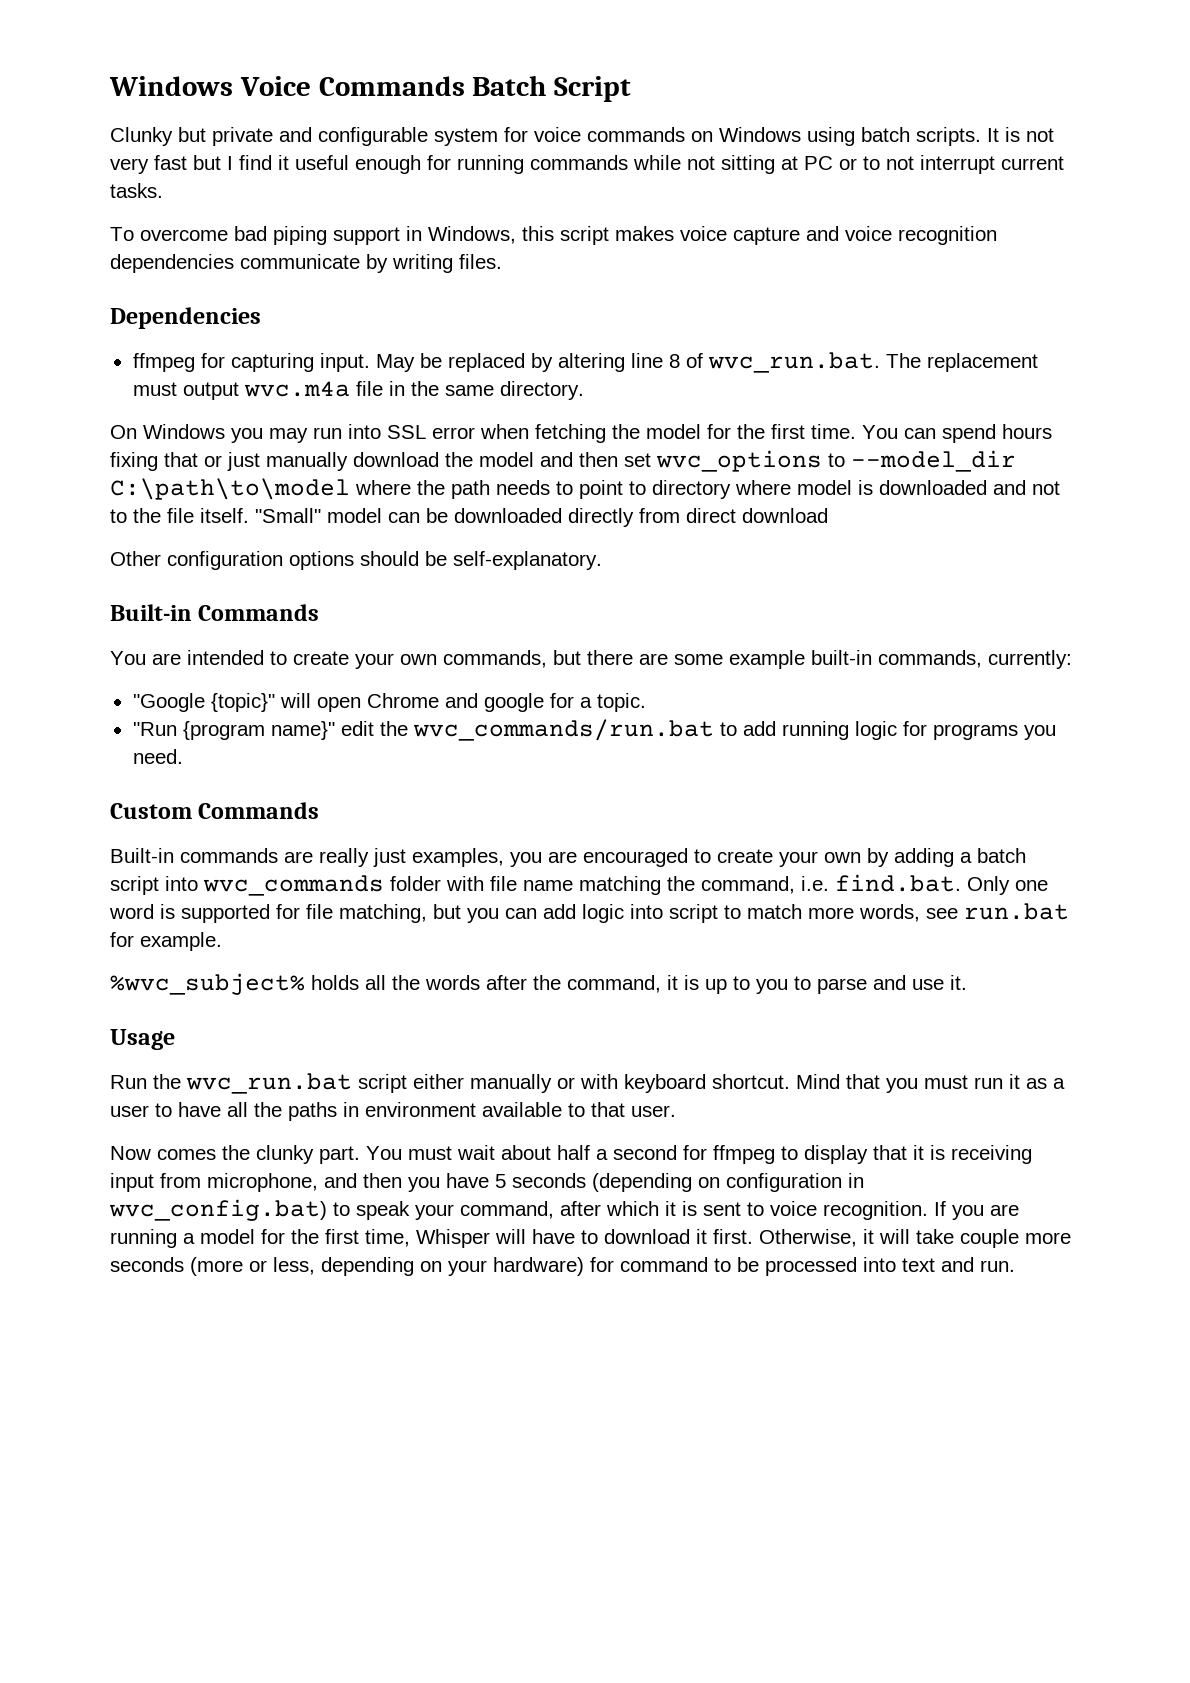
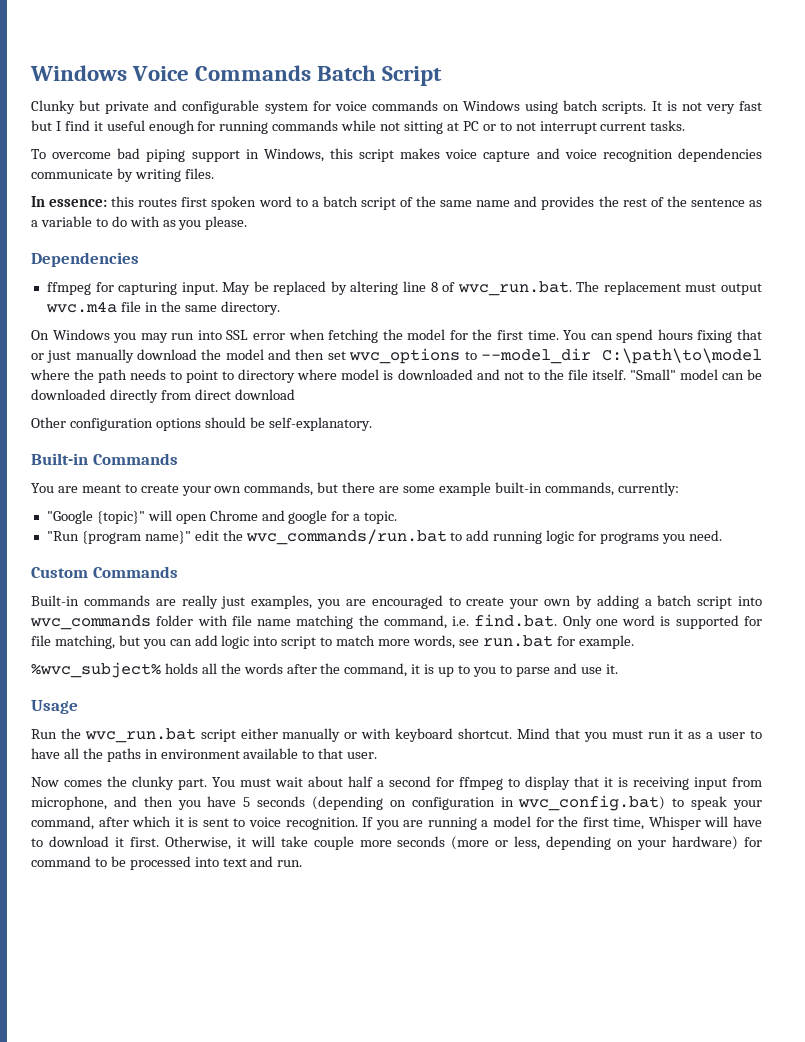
(502, 261) none -> [31,196,762,210] [31,216,248,230] // In essence: this routes first spoken word to a batch script of the same name and provides the rest of the sentence as a variable to do with as you please.
[187,650,264,665] intended -> [81,484,121,493] meant

